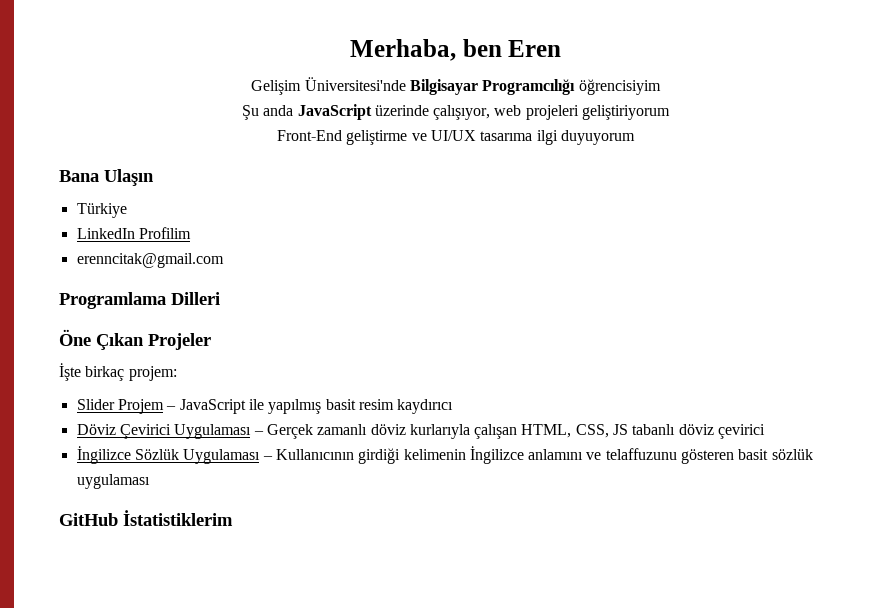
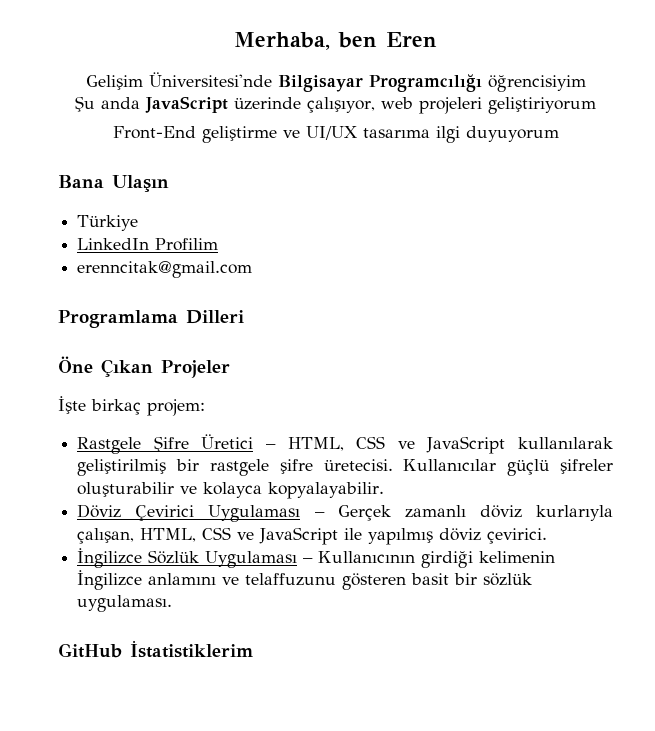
[76,399,454,414] Slider Projem – JavaScript ile yapılmış basit resim kaydırıcı -> [77,434,613,454] [77,459,613,476] [77,482,385,499] Rastgele Şifre Üretici – HTML, CSS ve JavaScript kullanılarak geliştirilmiş bir rastgele şifre üretecisi. Kullanıcılar güçlü şifreler oluşturabilir ve kolayca kopyalayabilir.
[474,424,766,439] çalışan HTML, CSS, JS tabanlı döviz çevirici -> [77,527,548,545] çalışan, HTML, CSS ve JavaScript ile yapılmış döviz çevirici.
[771,449,813,460] [76,474,150,489] sözlük uygulaması -> [454,573,533,586] [77,595,173,612] bir sözlük uygulaması.

